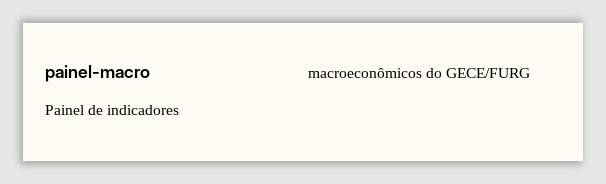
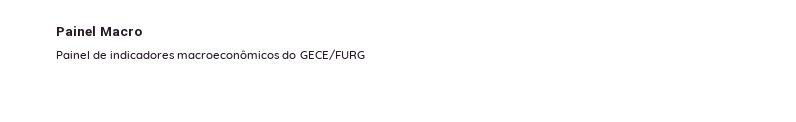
[45,65,150,82] painel-macro -> [56,26,142,36] Painel Macro

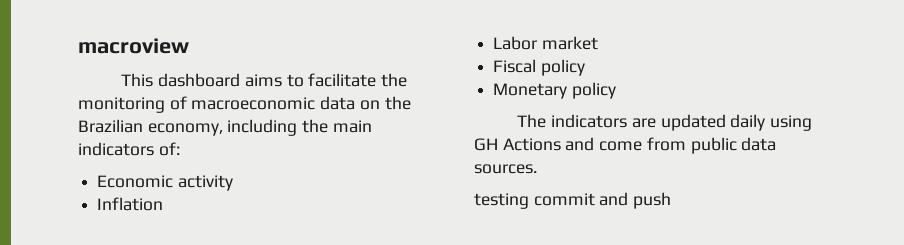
[56,26,142,36] [56,49,365,60] Painel Macro // Painel de indicadores macroeconômicos do GECE/FURG -> [78,38,189,54] [121,73,408,87] [78,96,411,113] [78,119,372,136] [78,142,180,156] [97,175,233,191] [97,197,164,211] [493,36,598,50] [493,59,585,76] [493,82,616,99] [517,114,813,131] [474,137,777,154] [474,164,537,174] [474,192,672,209] macroview // This dashboard aims to facilitate the monitoring of macroeconomic data on the Brazilian economy, including the main indicators of: // Economic activity // Inflation // Labor market // Fiscal policy // Monetary policy // The indicators are updated daily using GH Actions and come from public data sources. // testing commit and push

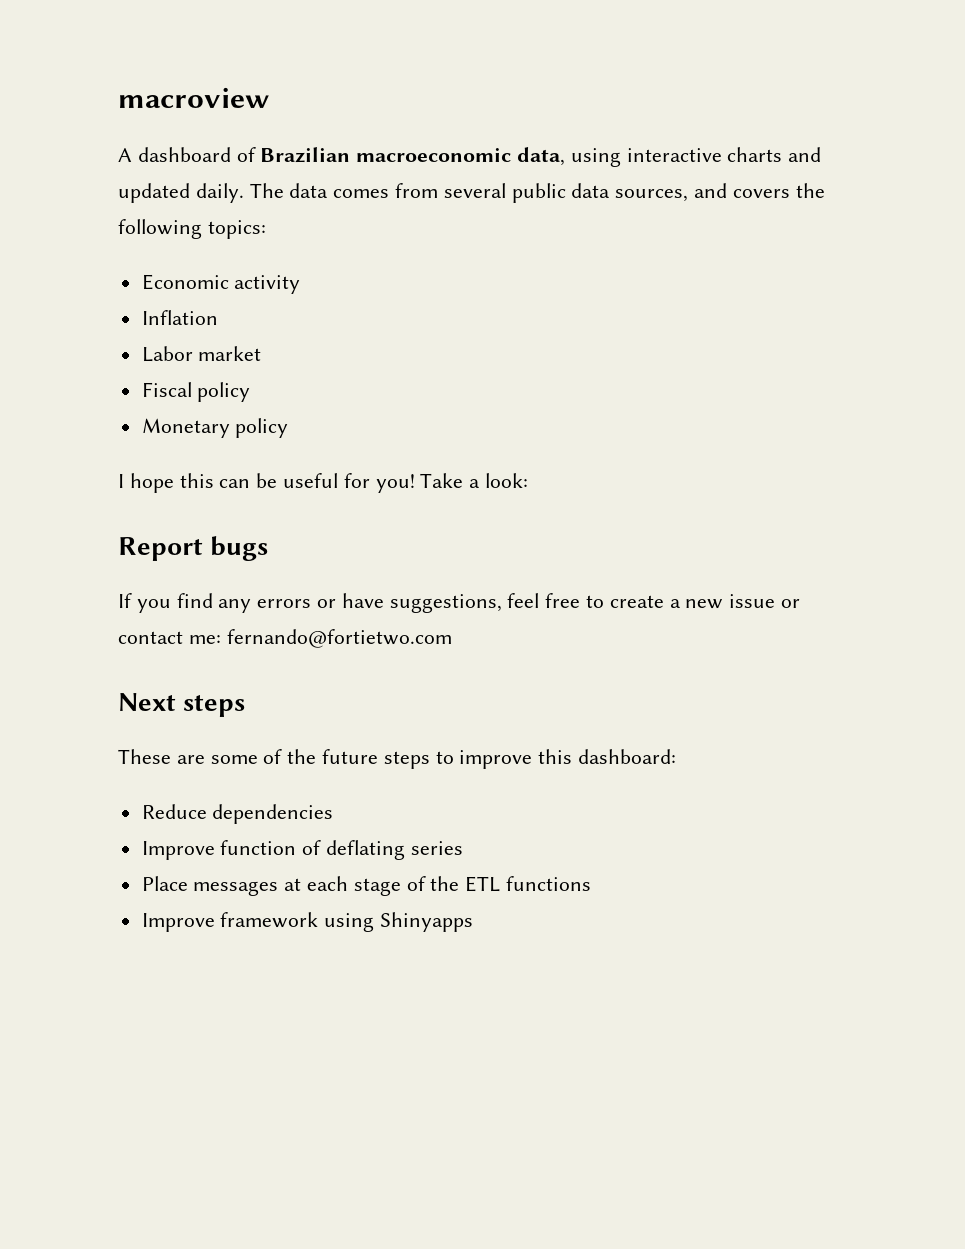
[121,73,408,87] [78,96,411,113] [78,119,372,136] [78,142,180,156] This dashboard aims to facilitate the monitoring of macroeconomic data on the Brazilian economy, including the main indicators of: -> [118,147,822,167] [118,183,825,203] [118,219,266,239] A dashboard of Brazilian macroeconomic data, using interactive charts and updated daily. The data comes from several public data sources, and covers the following topics:
[517,114,813,131] [474,137,777,154] [474,164,537,174] [474,192,672,209] The indicators are updated daily using GH Actions and come from public data sources. // testing commit and push -> [118,473,529,493] [118,536,269,561] [118,593,801,613] [118,629,452,648] [118,693,246,717] [118,749,677,769] [141,804,334,824] [141,840,463,860] [141,876,592,896] [141,912,474,932] I hope this can be useful for you! Take a look: // Report bugs // If you find any errors or have suggestions, feel free to create a new issue or contact me: fernando@fortietwo.com // Next steps // These are some of the future steps to improve this dashboard: // Reduce dependencies // Improve function of deflating series // Place messages at each stage of the ETL functions // Improve framework using Shinyapps

